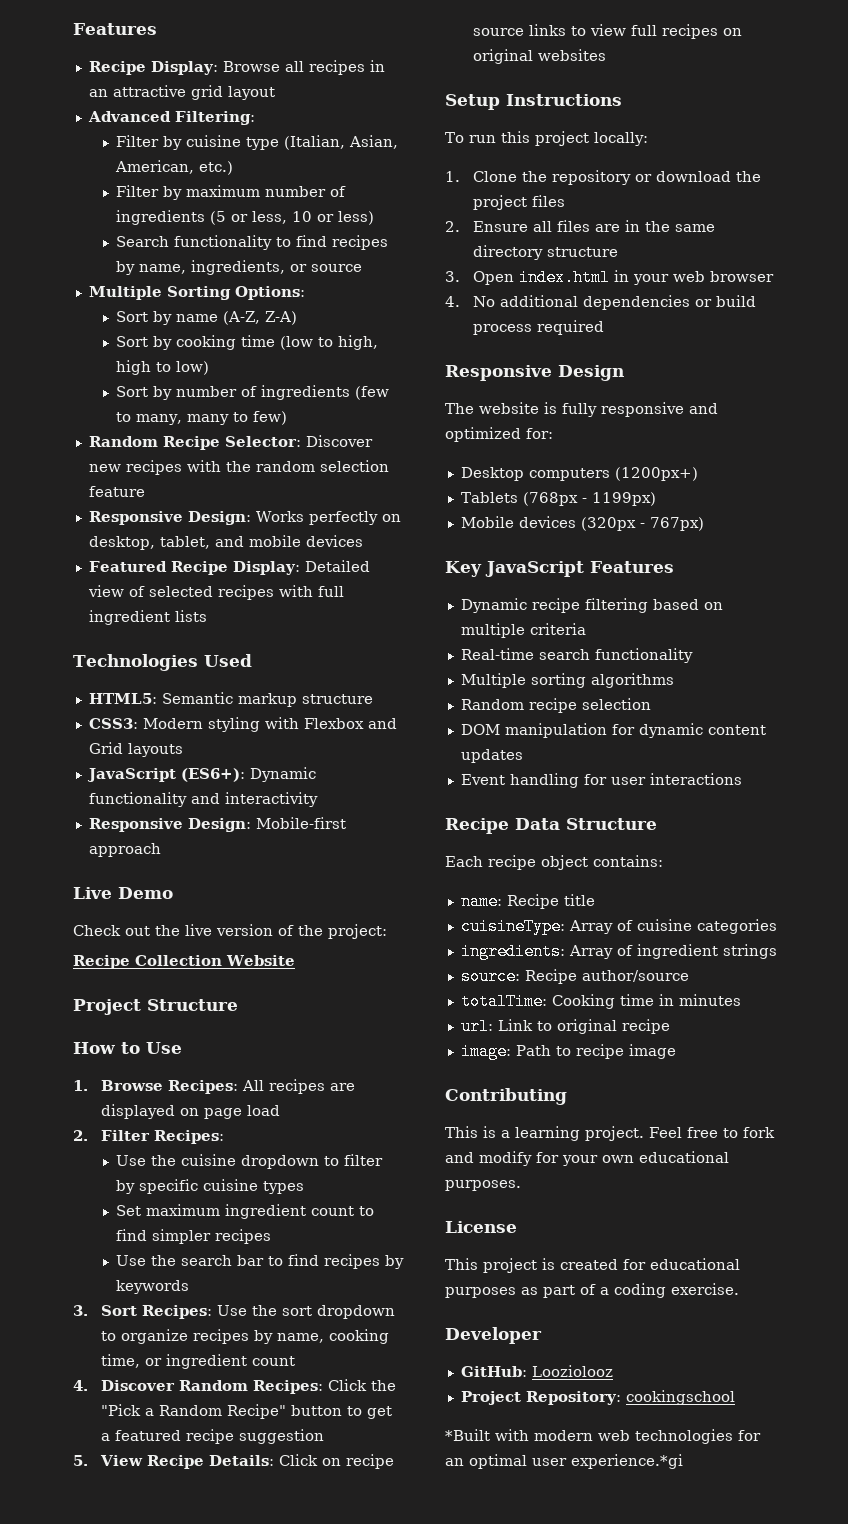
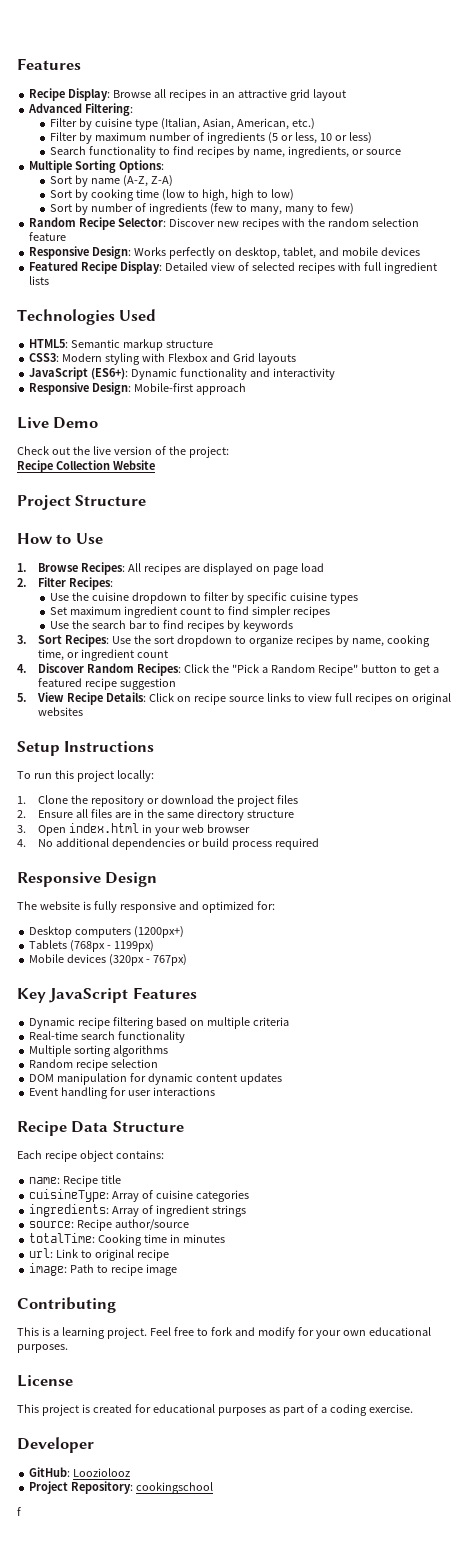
[445,1429,761,1444] [445,1454,683,1469] *Built with modern web technologies for an optimal user experience.*gi -> [17,1507,21,1516] f

